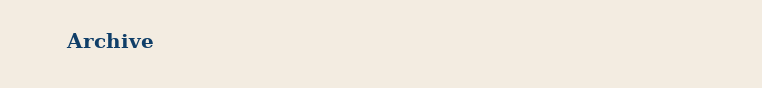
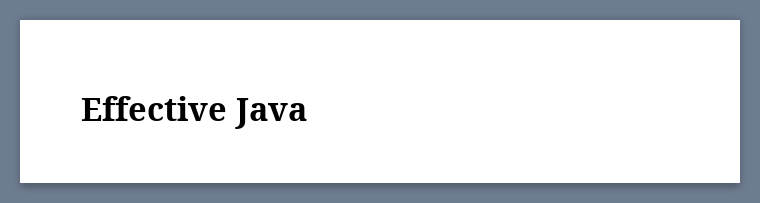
[66,33,154,48] Archive -> [81,96,307,129] Effective Java

